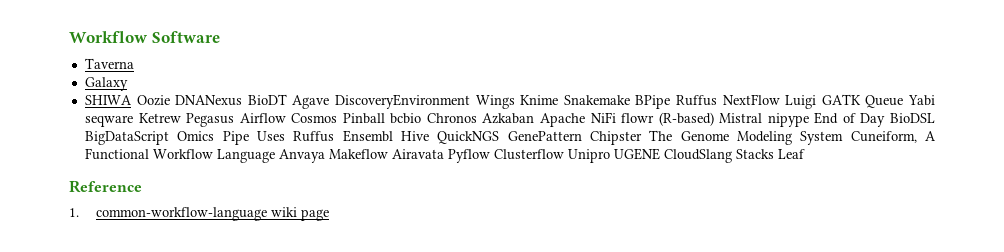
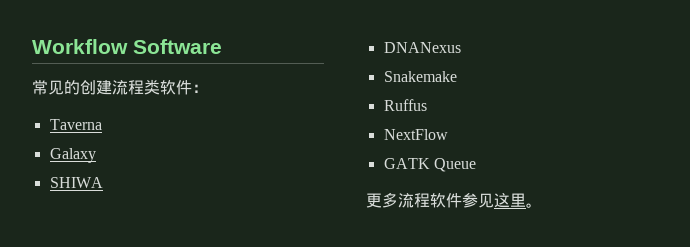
(220, 37) none -> [32,79,208,95] // 常见的创建流程类软件：
[136,95,170,106] Oozie -> (103, 182) //
[247,94,559,109] BioDT Agave DiscoveryEnvironment Wings Knime -> (461, 47) //
[635,95,717,109] BPipe Ruffus -> [383,99,427,111] // Ruffus //
[785,95,817,109] Luigi -> (448, 134) //
[908,95,936,106] [84,112,935,127] [84,130,937,145] [84,148,805,163] [69,180,142,193] [69,207,329,221] Yabi seqware Ketrew Pegasus Airflow Cosmos Pinball bcbio Chronos Azkaban Apache NiFi flowr (R-based) Mistral nipype End of Day BioDSL BigDataScript Omics Pipe Uses Ruffus Ensembl Hive QuickNGS GenePattern Chipster The Genome Modeling System Cuneiform, A Functional Workflow Language Anvaya Makeflow Airavata Pyflow Clusterflow Unipro UGENE CloudSlang Stacks Leaf // Reference // 1. common-workflow-language wiki page -> [366,192,542,208] // 更多流程软件参见这里。

